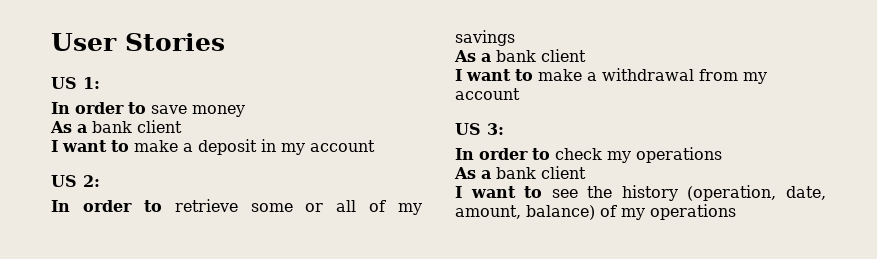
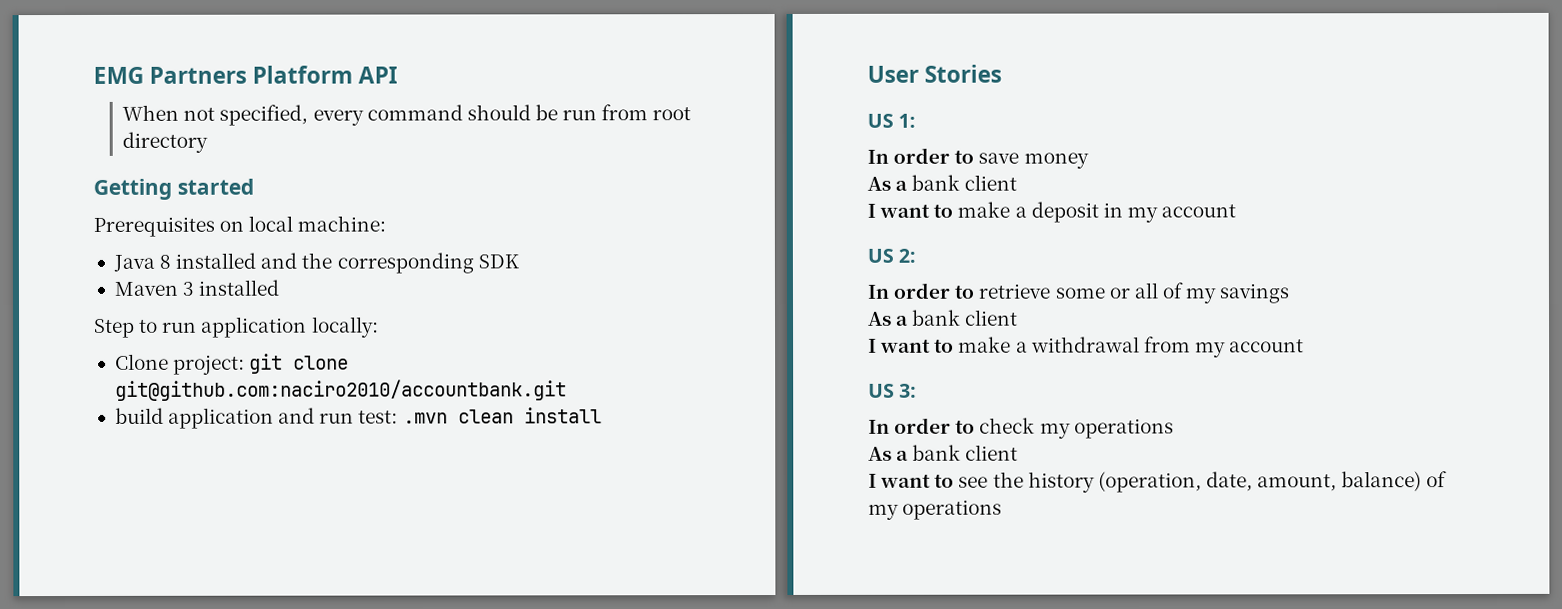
(51, 42) none -> [93,65,399,84] [122,104,692,126] [122,131,209,153] [93,178,254,200] [93,215,387,237] [112,252,519,274] [113,279,280,296] [94,316,379,338] [114,353,350,375] [114,379,567,401] [114,407,602,429] EMG Partners Platform API // When not specified, every command should be run from root directory // Getting started // Prerequisites on local machine: // Java 8 installed and the corresponding SDK // Maven 3 installed // Step to run application locally: // Clone project: git clone git@github.com:naciro2010/accountbank.git // build application and run test: .mvn clean install //

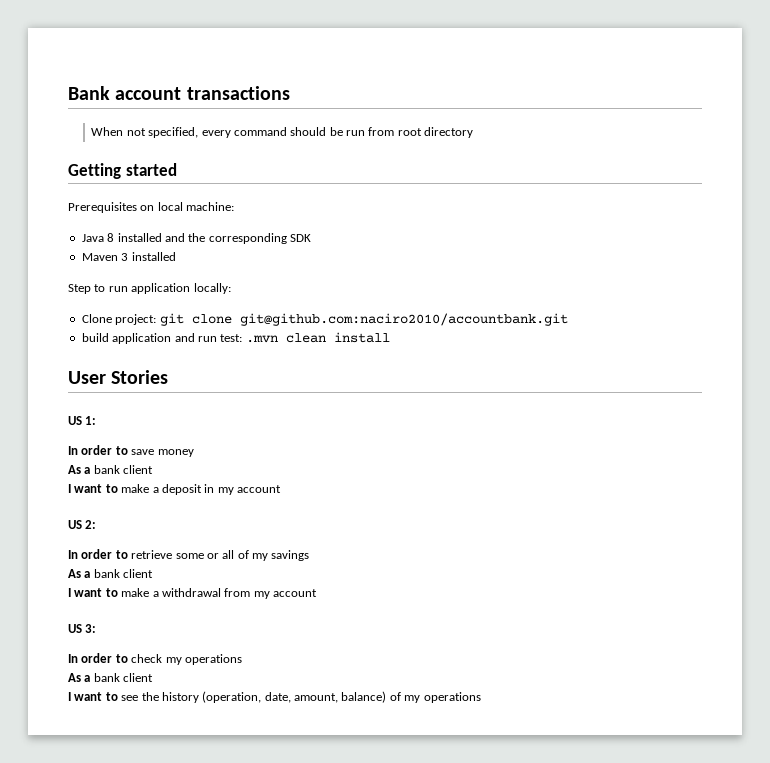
[93,65,399,84] EMG Partners Platform API -> [68,86,290,100] Bank account transactions

